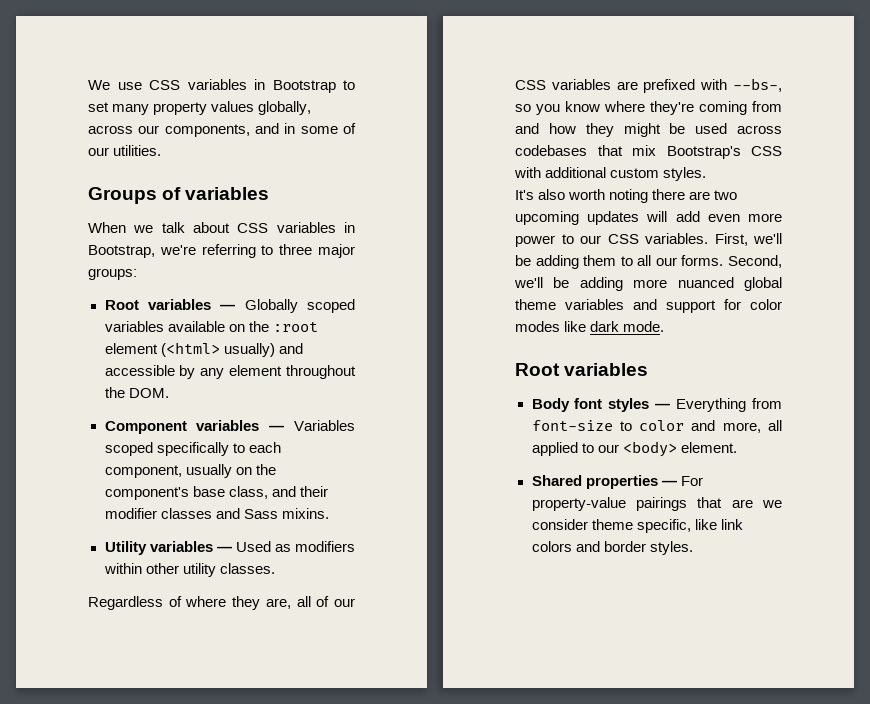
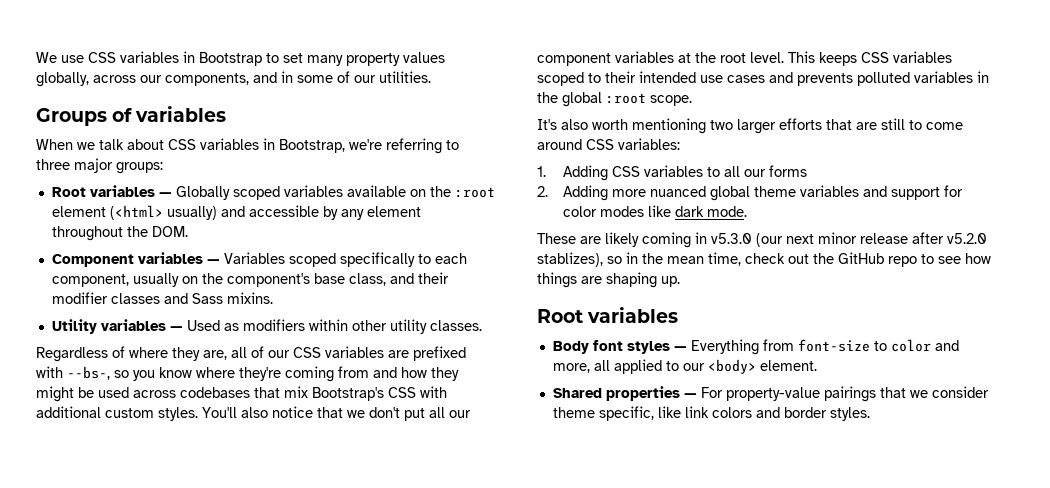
[515,189,738,203] [515,211,782,225] [515,233,782,247] [515,255,783,269] [514,277,623,291] // It's also worth noting there are two upcoming updates will add even more power to our CSS variables. First, we'll be adding them to all our forms. Second, we'll be adding -> [202,406,471,421] [537,51,952,66] [537,71,989,86] [537,92,692,107] [537,118,963,134] [537,138,680,150] [537,165,807,181] [537,185,608,201] You'll also notice that we don't put all our component variables at the root level. This keeps CSS variables scoped to their intended use cases and prevents polluted variables in the global :root scope. // It's also worth mentioning two larger efforts that are still to come around CSS variables: // 1. Adding CSS variables to all our forms // 2. Adding
(665, 326) none -> [537,232,987,248] [537,252,991,267] [537,272,680,288] // These are likely coming in v5.3.0 (our next minor release after v5.2.0 stablizes), so in the mean time, check out the GitHub repo to see how things are shaping up.
[731,499,753,508] are -> (906, 392) none

